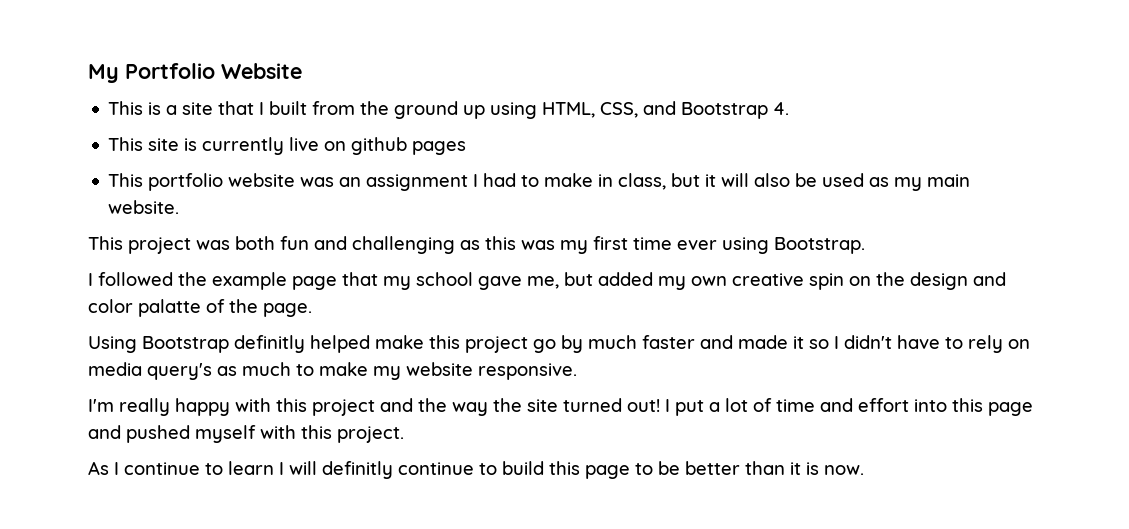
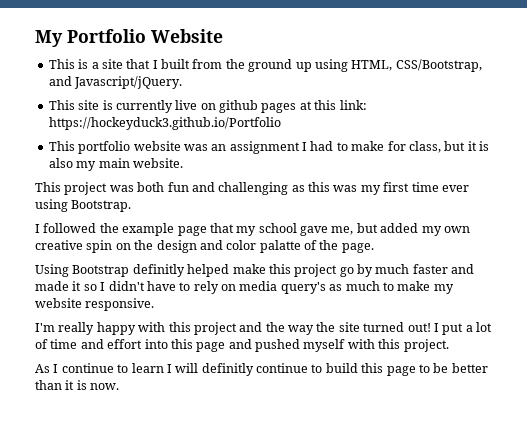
[600,101,790,119] CSS, and Bootstrap 4. -> [395,59,482,72] [48,76,183,89] CSS/Bootstrap, and Javascript/jQuery.
(467, 148) none -> [299,100,367,110] [48,117,281,130] at this link: https://hockeyduck3.github.io/Portfolio
[598,174,614,187] in -> [387,141,406,151] for
[721,173,890,187] will also be used as -> [479,141,489,151] [48,158,73,168] is also

